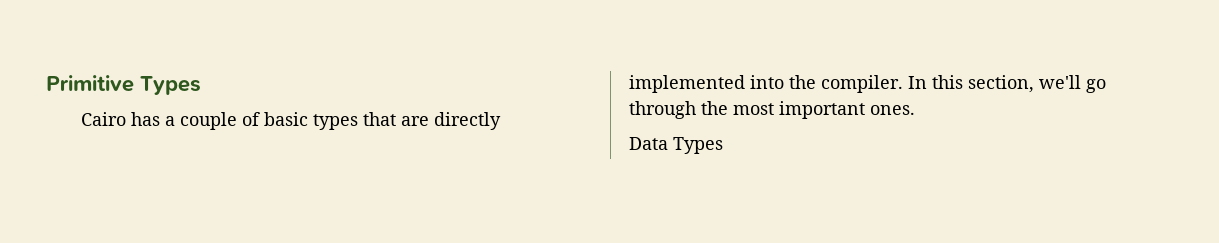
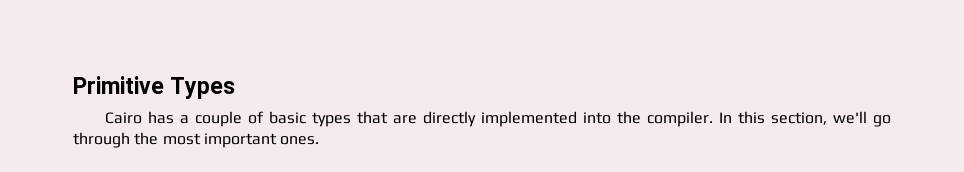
[629,137,723,154] // Data Types -> (320, 140) none

